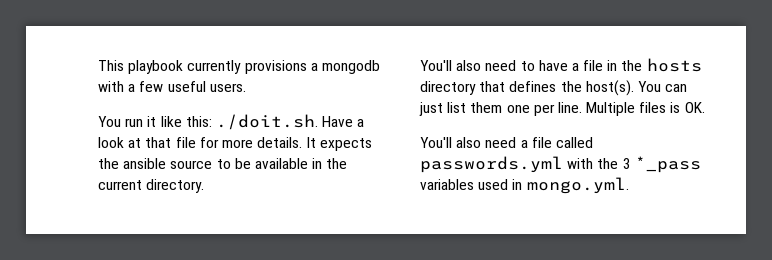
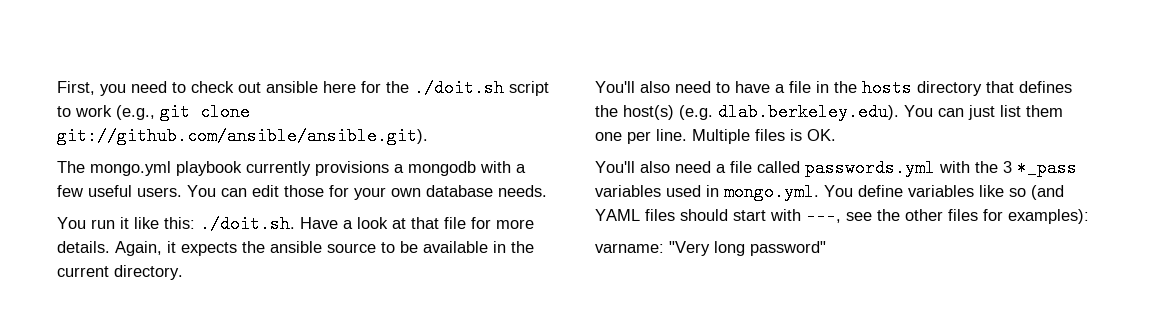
[98,60,124,71] This -> [57,79,549,97] [57,103,250,121] [57,127,428,145] [57,161,171,176] First, you need to check out ansible here for the ./doit.sh script to work (e.g., git clone git://github.com/ansible/ansible.git). // The mongo.yml
(246, 87) none -> [187,185,547,200] You can edit those for your own database needs.
[306,137,317,148] It -> [115,241,176,256] Again, it
[585,80,634,96] host(s). -> [623,103,899,121] host(s) (e.g. dlab.berkeley.edu).
(629, 185) none -> [824,185,1064,200] [595,207,1089,225] [595,241,826,256] You define variables like so (and YAML files should start with ---, see the other files for examples): // varname: "Very long password"

